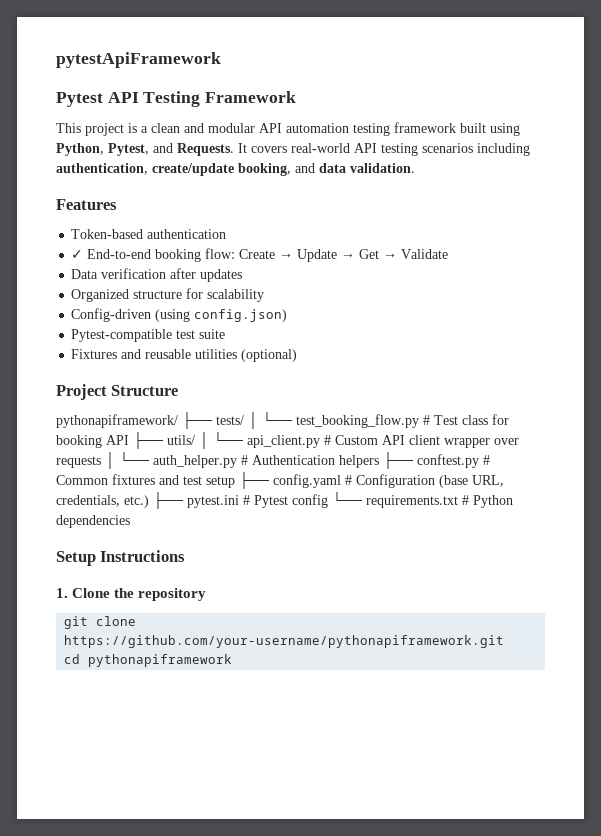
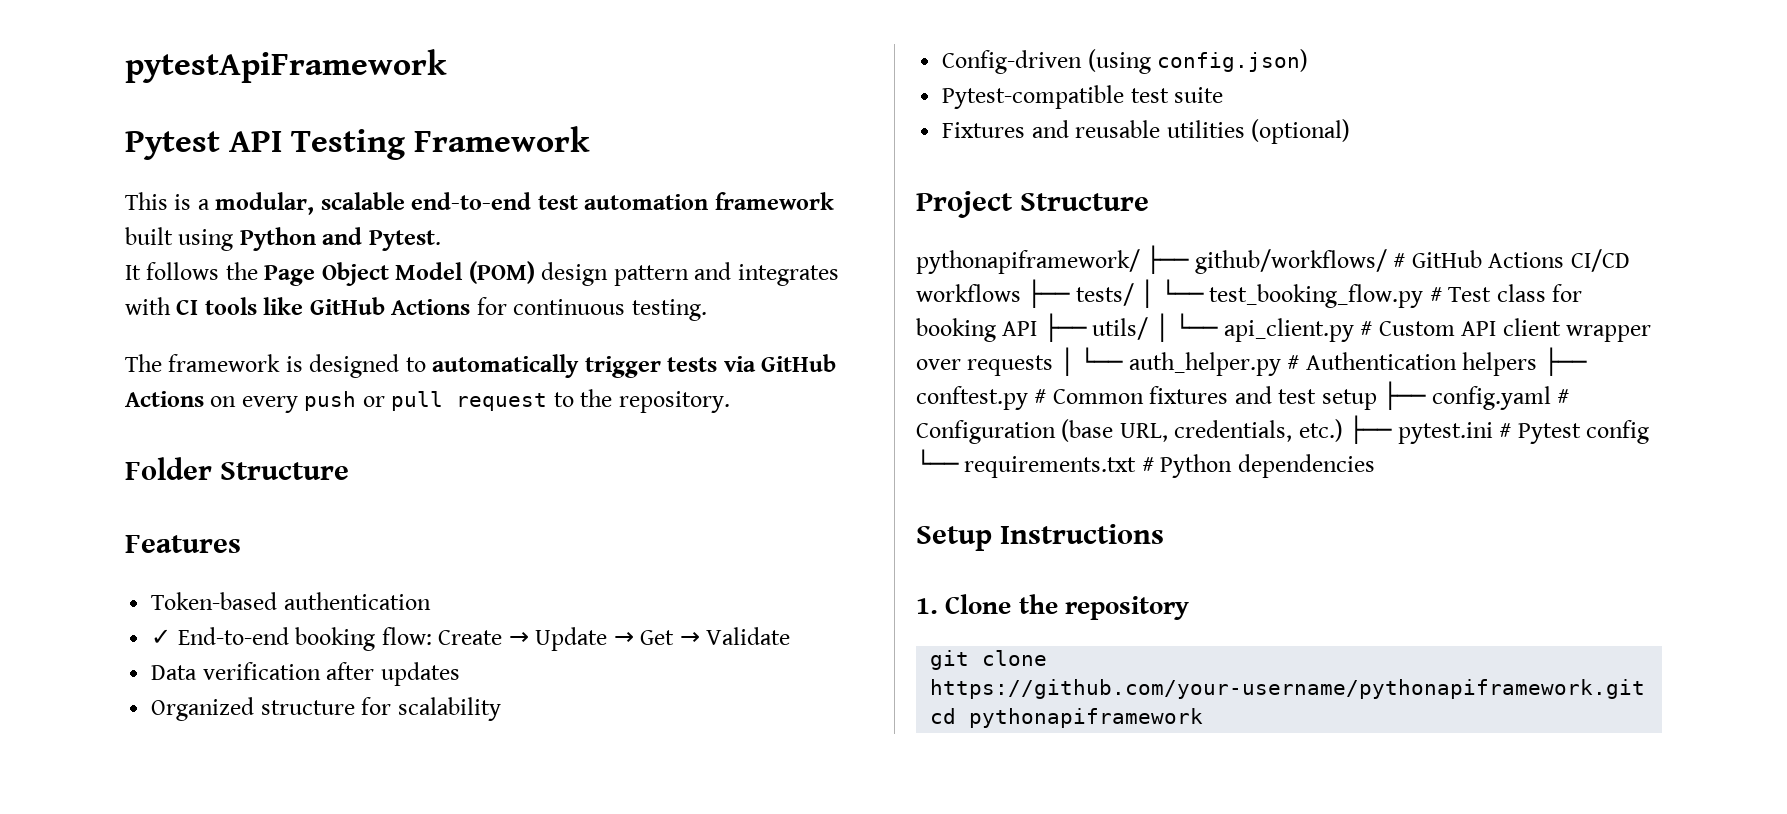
[85,123,124,136] project -> (168, 201) none
[151,122,520,136] [56,143,530,156] [56,163,415,176] clean and modular API automation testing framework built using Python, Pytest, and Requests. It covers real-world API testing scenarios including authentication, create/update booking, and data validation. -> [215,192,834,215] [125,227,441,251] [125,261,839,286] [125,297,707,321] [125,354,837,378] [125,389,730,413] [125,457,350,480] modular, scalable end-to-end test automation framework built using Python and Pytest. // It follows the Page Object Model (POM) design pattern and integrates with CI tools like GitHub Actions for continuous testing. // The framework is designed to automatically trigger tests via GitHub Actions on every push or pull request to the repository. // Folder Structure
(212, 420) none -> [1194,249,1630,274] [916,279,1071,308] github/workflows/ # GitHub Actions CI/CD workflows ├──

